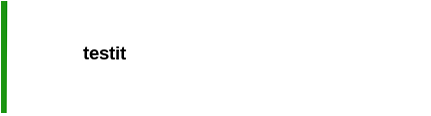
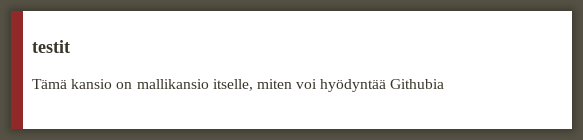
(127, 53) none -> [32,79,445,92] // Tämä kansio on mallikansio itselle, miten voi hyödyntää Githubia

